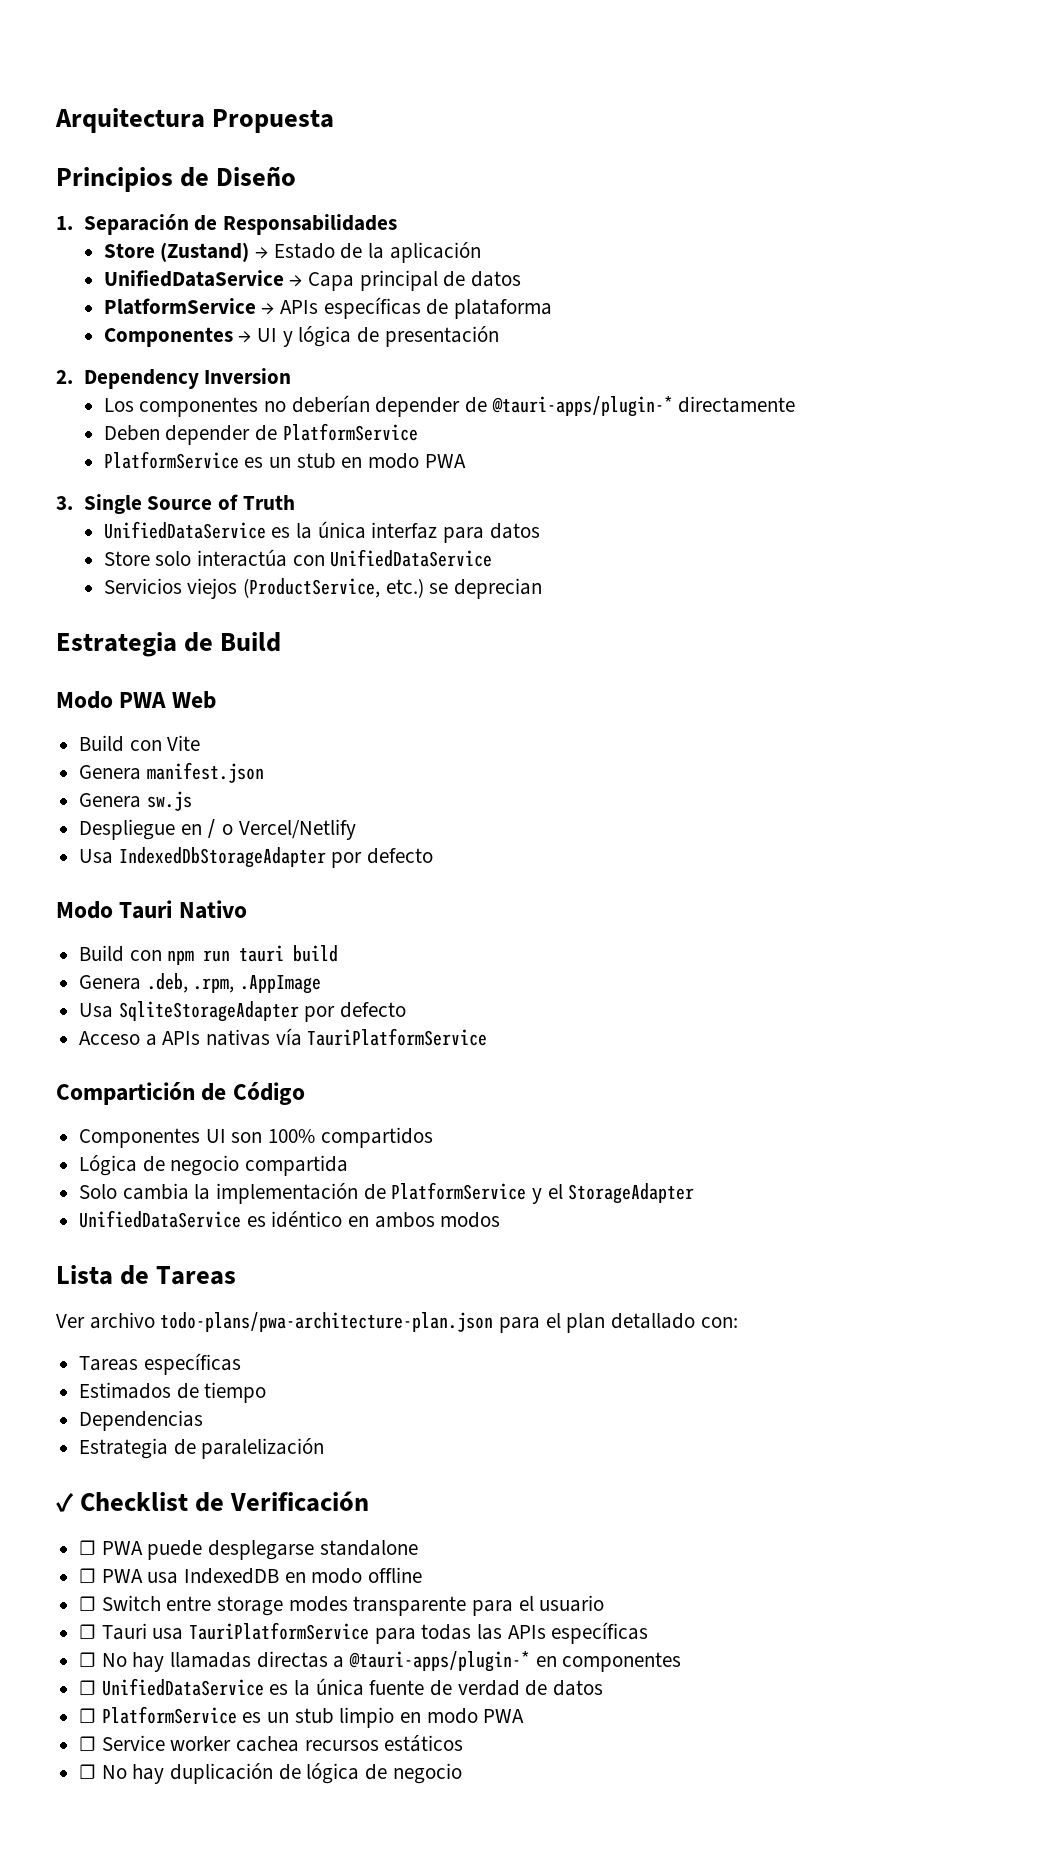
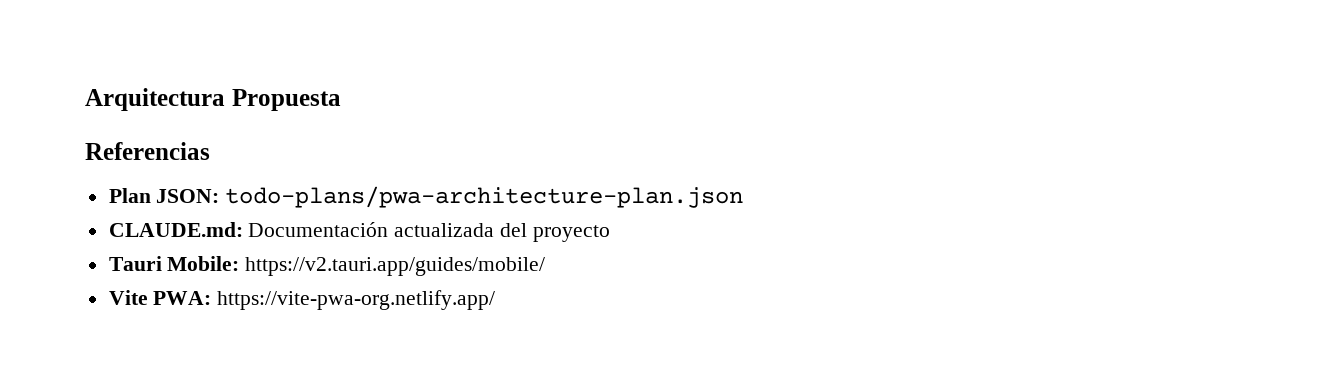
[56,166,297,192] [56,214,397,235] [103,242,481,263] [103,270,522,291] [103,297,553,319] [103,326,499,347] [56,368,292,389] [103,395,796,417] [103,423,418,445] [103,451,466,469] [56,494,295,514] [103,521,540,543] [103,549,493,567] [103,578,543,599] [56,632,282,657] [56,691,216,709] [79,735,201,752] [79,762,264,783] [79,791,192,811] [79,819,356,840] [79,847,434,868] [56,900,247,919] [79,945,339,965] [79,973,322,994] [79,1001,407,1022] [79,1028,488,1046] [56,1082,305,1105] [79,1127,433,1148] [79,1155,349,1176] [79,1182,695,1204] [79,1210,501,1228] [56,1265,237,1285] [56,1312,738,1333] [79,1353,241,1375] [79,1382,267,1403] [79,1410,204,1431] [79,1438,325,1459] [56,1491,370,1512] [79,1540,418,1560] [79,1567,423,1584] [79,1595,605,1616] [79,1622,649,1644] [79,1651,682,1672] [79,1678,604,1696] [79,1706,525,1728] [79,1735,464,1752] [79,1763,462,1784] Principios de Diseño // 1. Separación de Responsabilidades // Store (Zustand) → Estado de la aplicación // UnifiedDataService → Capa principal de datos // PlatformService → APIs específicas de plataforma // Componentes → UI y lógica de presentación // 2. Dependency Inversion // Los componentes no deberían depender de @tauri-apps/plugin-* directamente // Deben depender de PlatformService // PlatformService es un stub en modo PWA // 3. Single Source of Truth // UnifiedDataService es la única interfaz para datos // Store solo interactúa con UnifiedDataService // Servicios viejos (ProductService, etc.) se deprecian // Estrategia de Build // Modo PWA Web // Build con Vite // Genera manifest.json // Genera sw.js // Despliegue en / o Vercel/Netlify // Usa IndexedDbStorageAdapter por defecto // Modo Tauri Nativo // Build con npm run tauri build // Genera .deb, .rpm, .AppImage // Usa SqliteStorageAdapter por defecto // Acceso a APIs nativas vía TauriPlatformService // Compartición de Código // Componentes UI son 100% compartidos // Lógica de negocio compartida // Solo cambia la implementación de PlatformService y el StorageAdapter // UnifiedDataService es idéntico en ambos modos // Lista de Tareas // Ver archivo todo-plans/pwa-architecture-plan.json para el plan detallado con: // Tareas específicas // Estimados de tiempo // Dependencias // Estrategia de paralelización // ✓ Checklist de Verificación // ☐ PWA puede desplegarse standalone // ☐ PWA usa IndexedDB en modo offline // ☐ Switch entre storage modes transparente para el usuario // ☐ Tauri usa TauriPlatformService para todas las APIs específicas // ☐ No hay llamadas directas a @tauri-apps/plugin-* en componentes // ☐ UnifiedDataService es la única fuente de verdad de datos // ☐ PlatformService es un stub limpio en modo PWA // ☐ Service worker cachea recursos estáticos // ☐ No hay duplicación de lógica de negocio -> [85,142,210,160] [108,186,744,208] [108,222,610,242] [108,256,546,276] [108,290,496,310] Referencias // Plan JSON: todo-plans/pwa-architecture-plan.json // CLAUDE.md: Documentación actualizada del proyecto // Tauri Mobile: https://v2.tauri.app/guides/mobile/ // Vite PWA: https://vite-pwa-org.netlify.app/

